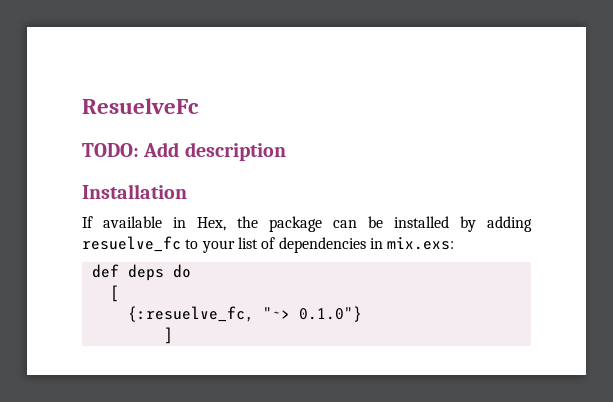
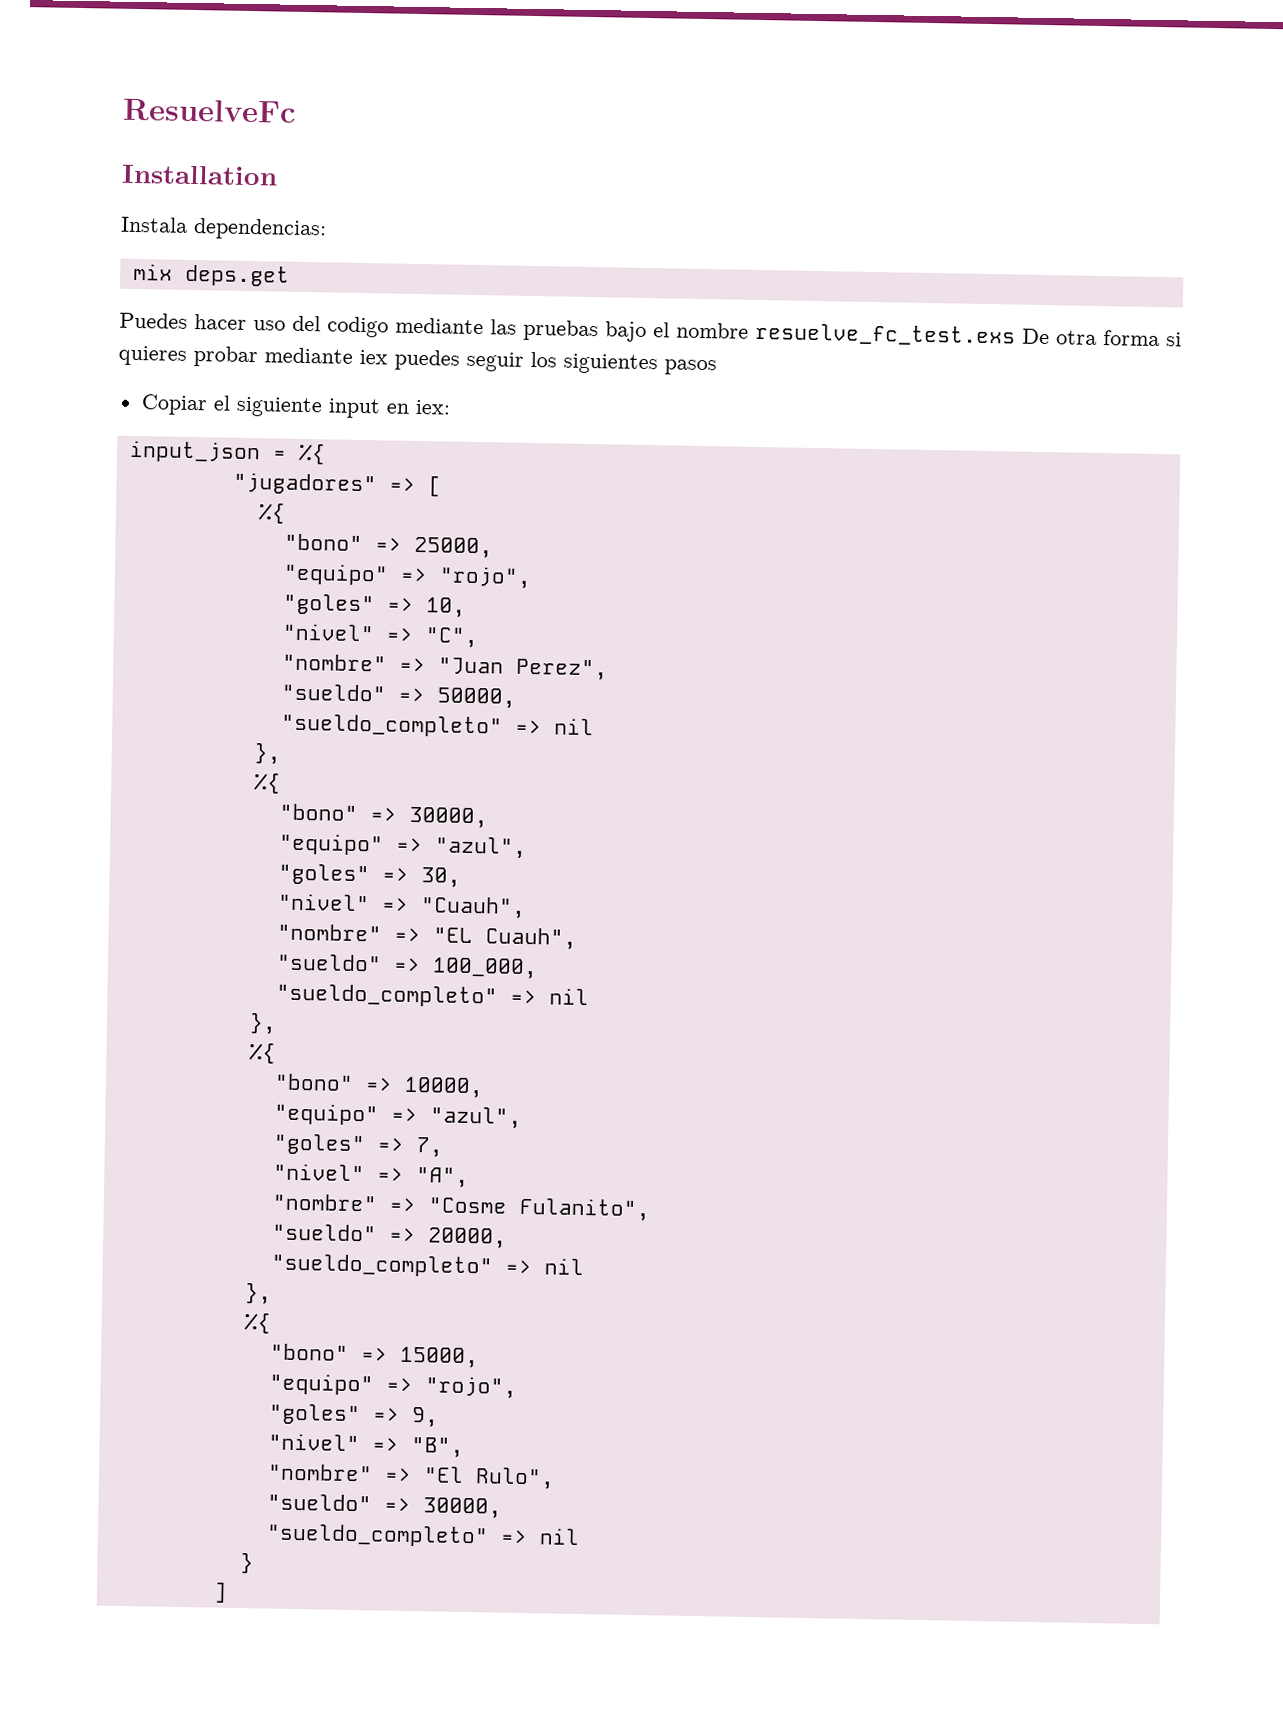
[82,142,286,161] [82,184,187,199] [82,216,532,232] [82,236,455,253] [91,264,191,281] [109,285,119,302] [127,306,362,322] TODO: Add description // Installation // If available in Hex, the package can be installed by adding resuelve_fc to your list of dependencies in mix.exs: // def deps do // [ // {:resuelve_fc, "~> 0.1.0"} -> [121,164,278,186] [120,216,327,241] [132,263,290,287] [119,312,1182,347] [118,345,717,376] [140,394,451,419] [128,440,326,465] [232,472,442,497] [257,503,286,524] [283,533,493,559] [282,563,532,590] [282,593,466,618] [281,623,479,649] [281,653,608,681] [280,683,516,709] [280,713,594,738] [253,743,281,765] [253,773,281,794] [278,803,488,829] [278,833,527,859] [277,863,461,888] [277,893,526,919] [276,923,577,950] [275,953,538,980] [275,983,589,1008] [248,1013,277,1035] [248,1043,276,1064] [273,1073,484,1099] [273,1103,522,1129] [272,1133,444,1158] [272,1163,469,1188] [271,1193,650,1222] [271,1223,507,1249] [270,1253,584,1278] [244,1283,272,1305] [243,1313,271,1334] [269,1343,479,1369] [268,1373,517,1399] [267,1403,439,1428] [267,1433,464,1458] [266,1463,555,1490] [266,1493,502,1519] [265,1523,580,1548] [239,1553,254,1574] Installation // Instala dependencias: // mix deps.get // Puedes hacer uso del codigo mediante las pruebas bajo el nombre resuelve_fc_test.exs De otra forma si quieres probar mediante iex puedes seguir los siguientes pasos // Copiar el siguiente input en iex: // input_json = %{ // "jugadores" => [ // %{ // "bono" => 25000, // "equipo" => "rojo", // "goles" => 10, // "nivel" => "C", // "nombre" => "Juan Perez", // "sueldo" => 50000, // "sueldo_completo" => nil // }, // %{ // "bono" => 30000, // "equipo" => "azul", // "goles" => 30, // "nivel" => "Cuauh", // "nombre" => "EL Cuauh", // "sueldo" => 100_000, // "sueldo_completo" => nil // }, // %{ // "bono" => 10000, // "equipo" => "azul", // "goles" => 7, // "nivel" => "A", // "nombre" => "Cosme Fulanito", // "sueldo" => 20000, // "sueldo_completo" => nil // }, // %{ // "bono" => 15000, // "equipo" => "rojo", // "goles" => 9, // "nivel" => "B", // "nombre" => "El Rulo", // "sueldo" => 30000, // "sueldo_completo" => nil // }

